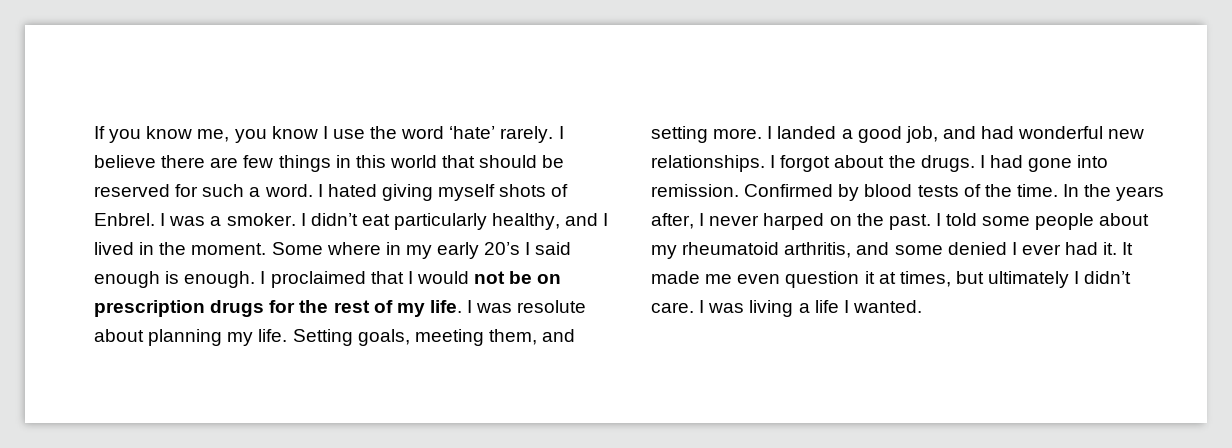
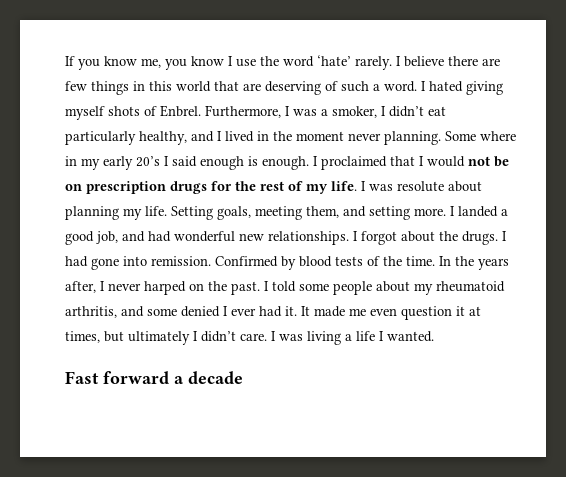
[479,155,565,168] [94,184,199,197] should be reserved for -> [243,81,338,95] are deserving of
(155, 219) none -> [205,105,281,118] Furthermore,
[226,213,296,226] smoker. -> [332,106,377,118] smoker,
[191,243,267,255] moment. -> [296,131,441,145] moment never planning.
(922, 306) none -> [65,371,243,384] // Fast forward a decade

